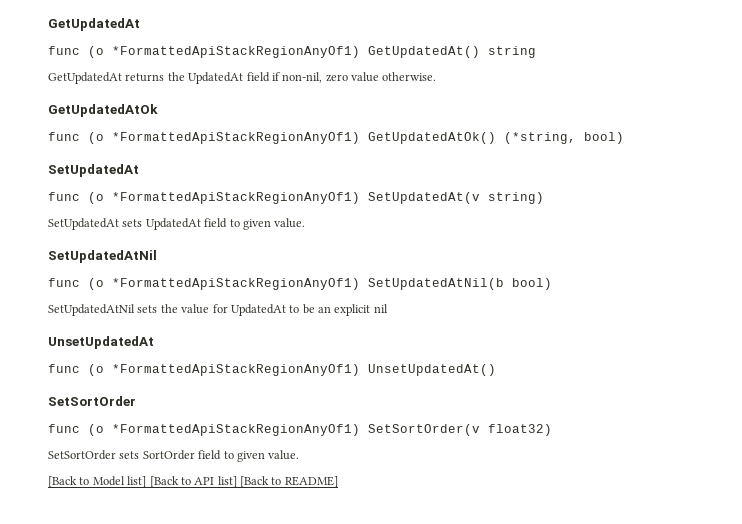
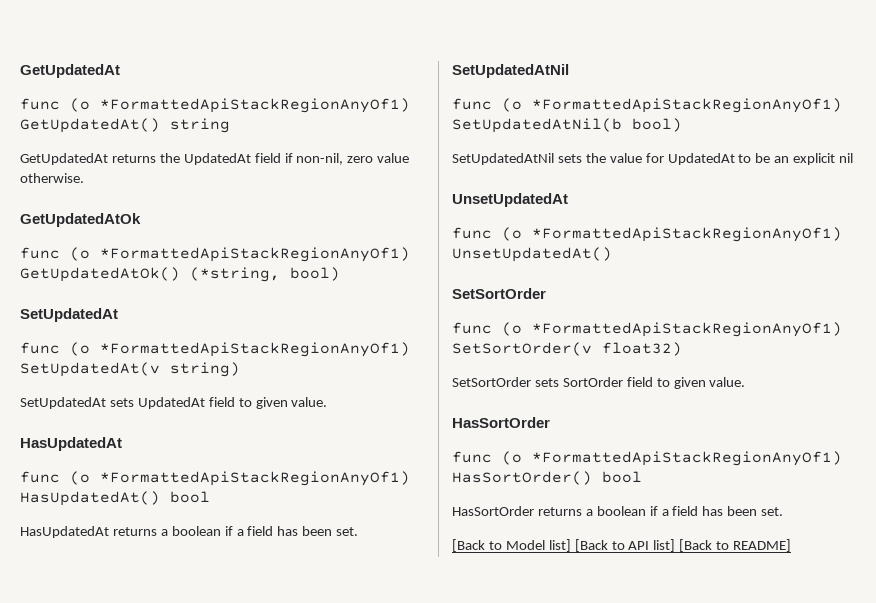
(306, 223) none -> [20,437,122,451] [20,471,410,486] [20,491,210,506] [20,526,359,538] // HasUpdatedAt // func (o *FormattedApiStackRegionAnyOf1) HasUpdatedAt() bool // HasUpdatedAt returns a boolean if a field has been set.
(300, 455) none -> [452,417,550,428] [452,451,842,466] [452,471,642,485] [452,506,784,516] // HasSortOrder // func (o *FormattedApiStackRegionAnyOf1) HasSortOrder() bool // HasSortOrder returns a boolean if a field has been set.

